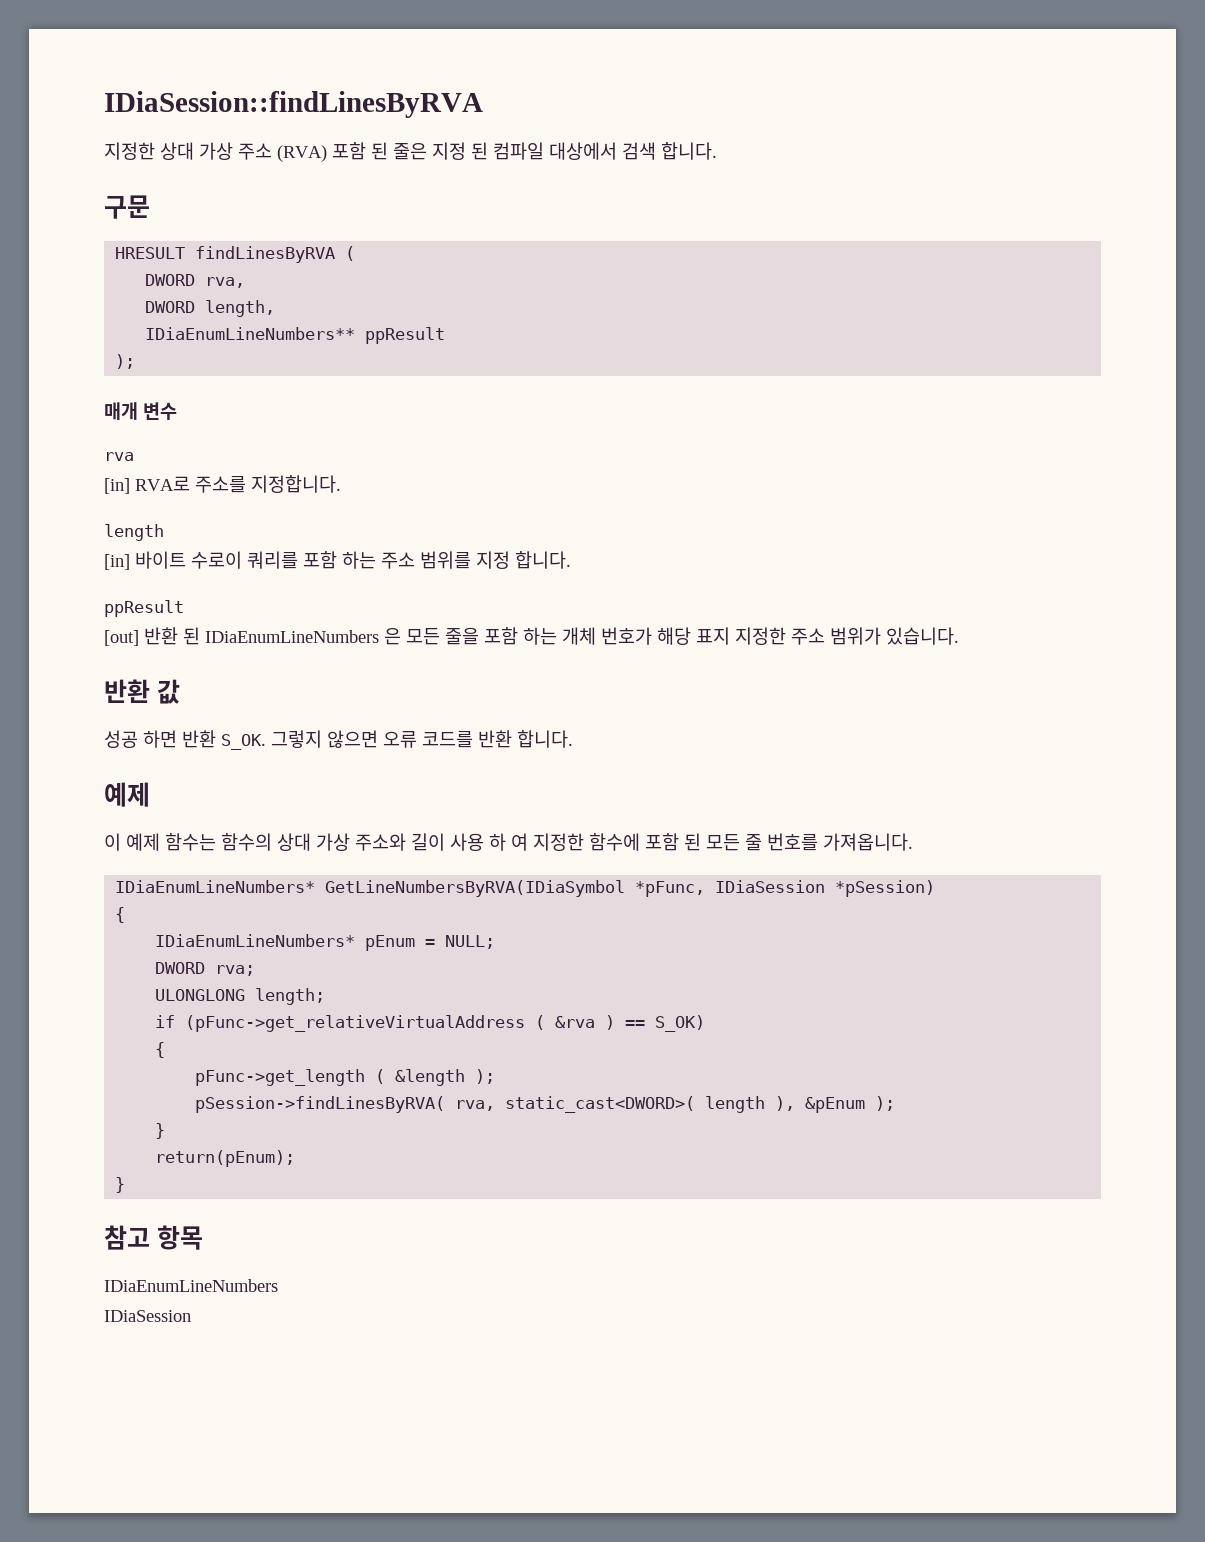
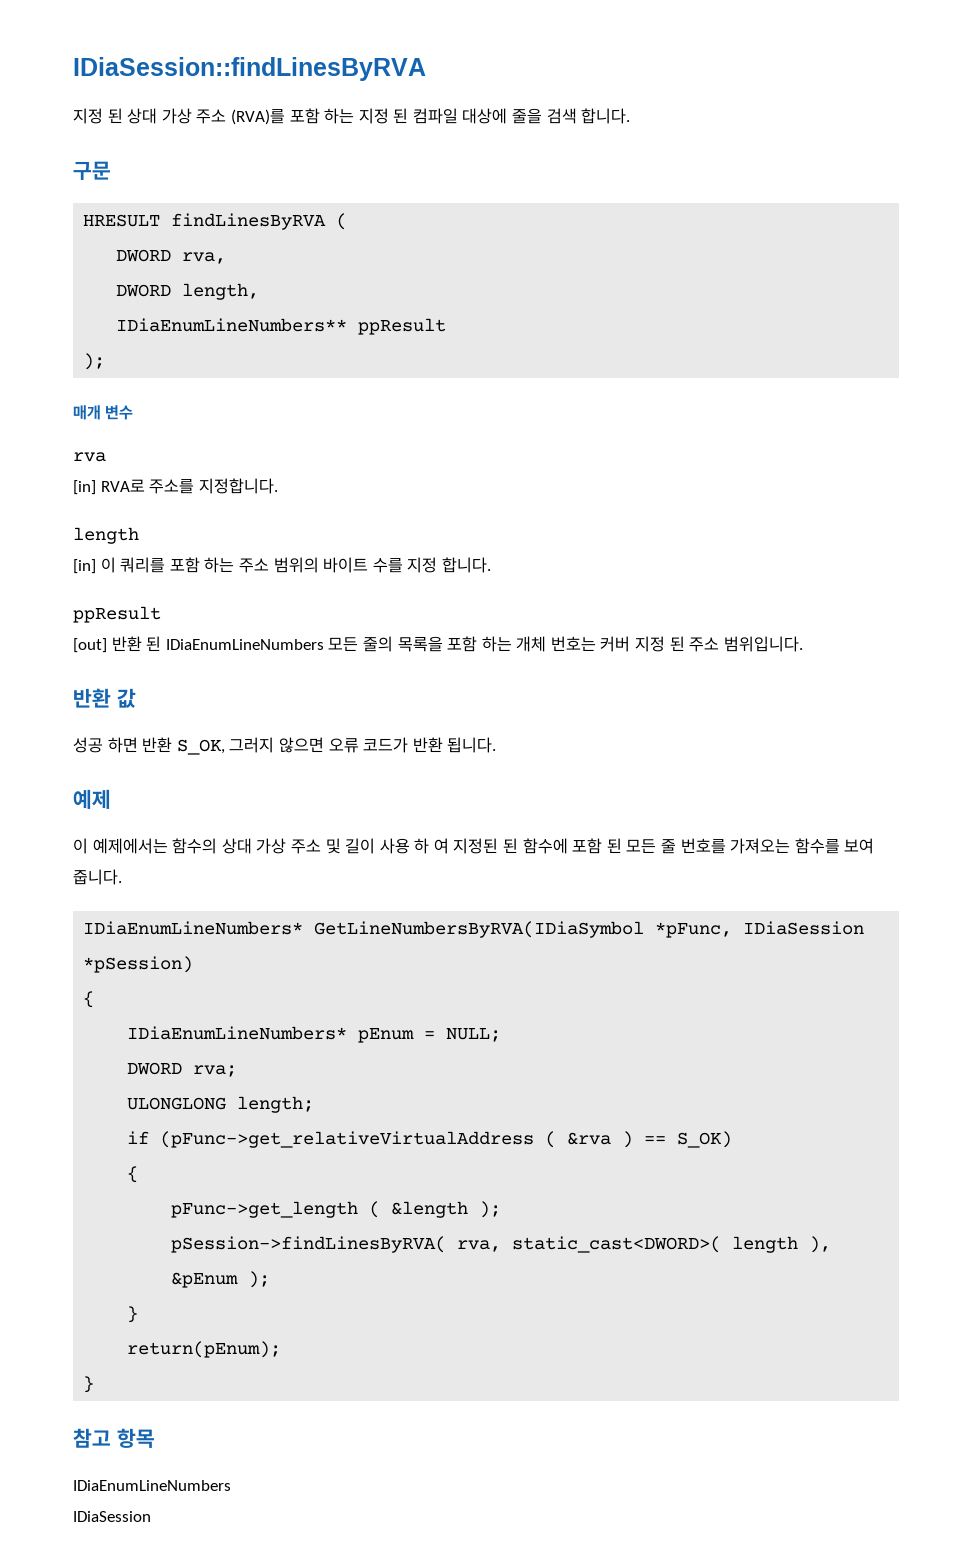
[104,142,427,162] 지정한 상대 가상 주소 (RVA) 포함 된 줄은 -> [73,108,355,125] 지정 된 상대 가상 주소 (RVA)를 포함 하는
[549,142,617,160] 대상에서 -> [462,108,543,124] 대상에 줄을
[135,551,242,569] 바이트 수로이 -> [100,557,116,573] 이
[420,551,471,569] 범위를 -> [273,557,403,573] 범위의 바이트 수를
[384,627,959,645] 은 모든 줄을 포함 하는 개체 번호가 해당 표지 지정한 주소 범위가 있습니다. -> [328,636,803,652] 모든 줄의 목록을 포함 하는 개체 번호는 커버 지정 된 주소 범위입니다.
[221,730,573,750] S_OK. 그렇지 않으면 오류 코드를 반환 합니다. -> [176,737,497,755] S_OK, 그러지 않으면 오류 코드가 반환 됩니다.
[126,833,216,851] 예제 함수는 -> [92,838,168,854] 예제에서는
[355,833,406,851] 주소와 -> [290,838,341,854] 주소 및
[533,833,584,851] 지정한 -> [453,838,519,854] 지정된 된
[823,833,913,851] 가져옵니다. -> [730,838,875,854] [73,869,122,885] 가져오는 함수를 보여 줍니다.

